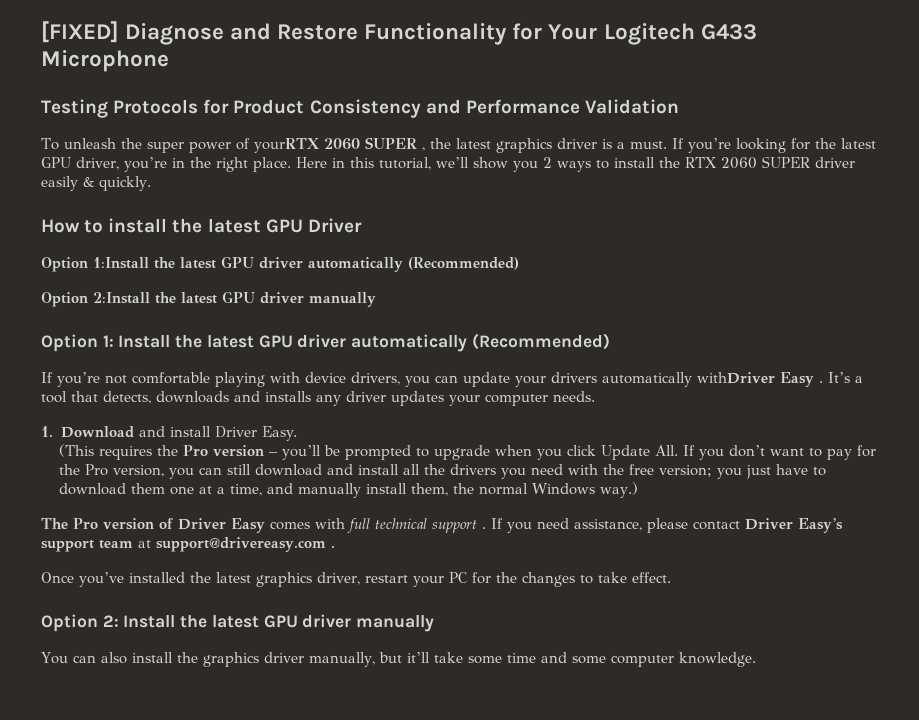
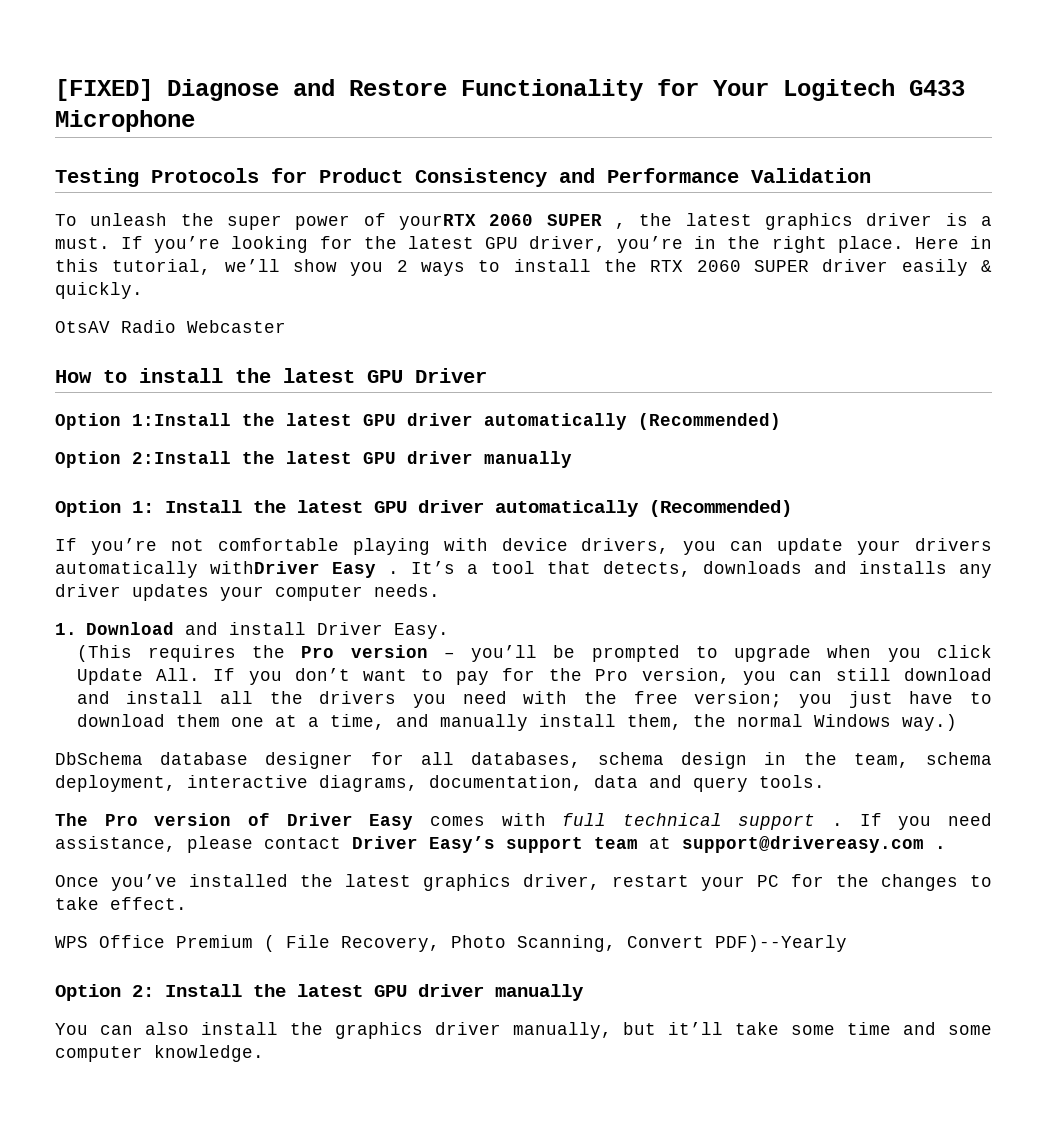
(151, 183) none -> [55,320,286,333] // OtsAV Radio Webcaster
(639, 490) none -> [55,752,992,769] [55,775,825,792] // DbSchema database designer for all databases, schema design in the team, schema deployment, interactive diagrams, documentation, data and query tools.
(671, 577) none -> [55,935,847,952] // WPS Office Premium ( File Recovery, Photo Scanning, Convert PDF)--Yearly

